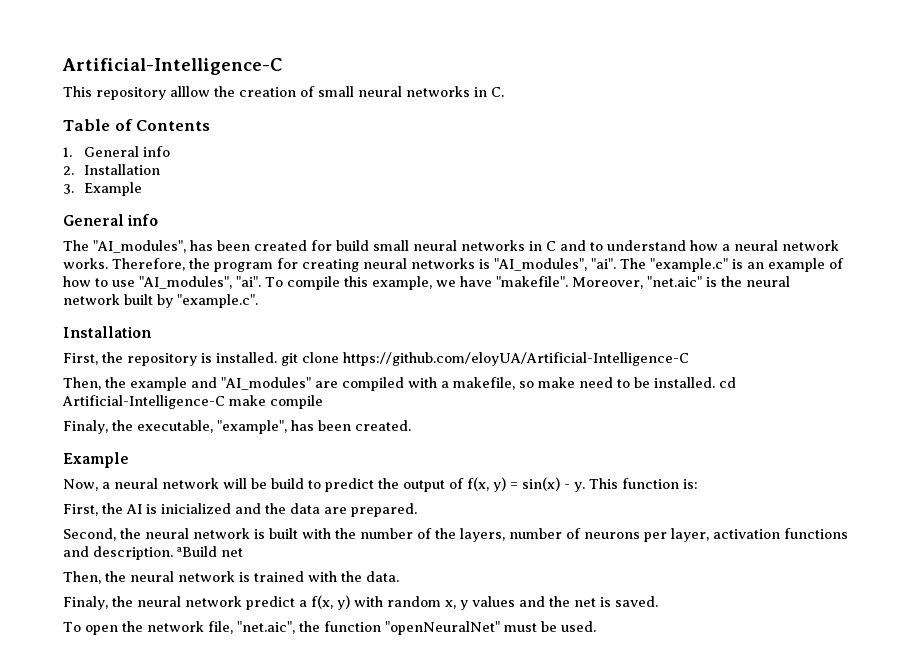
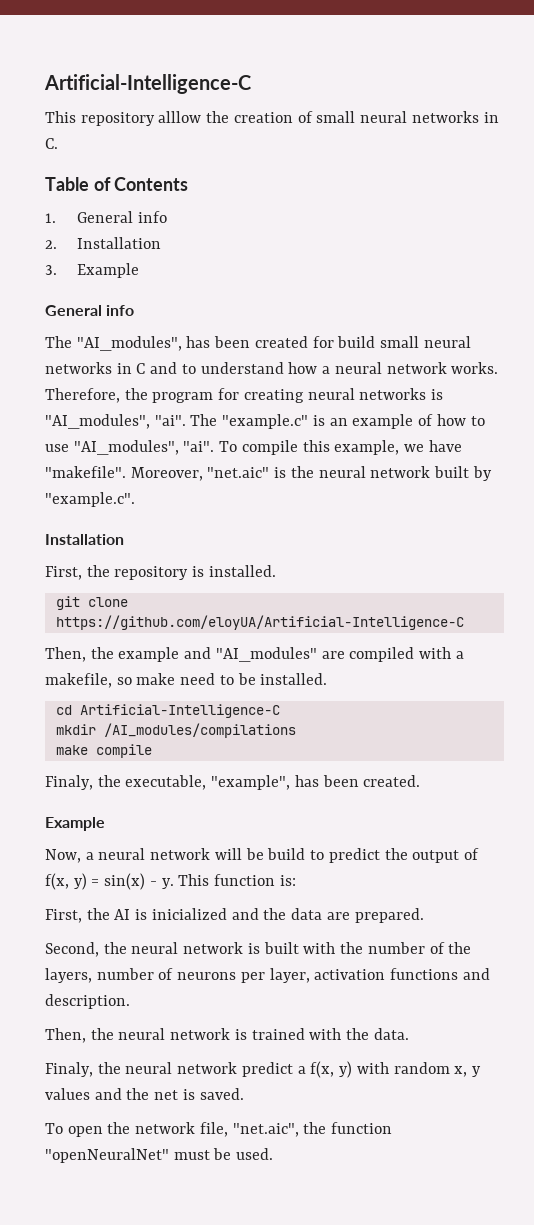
(277, 357) none -> (276, 571) //
(715, 382) none -> (328, 679) //
(225, 402) none -> [55,723,296,738] // mkdir /AI_modules/compilations //
[177,546,243,557] ªBuild net -> (130, 1001) none

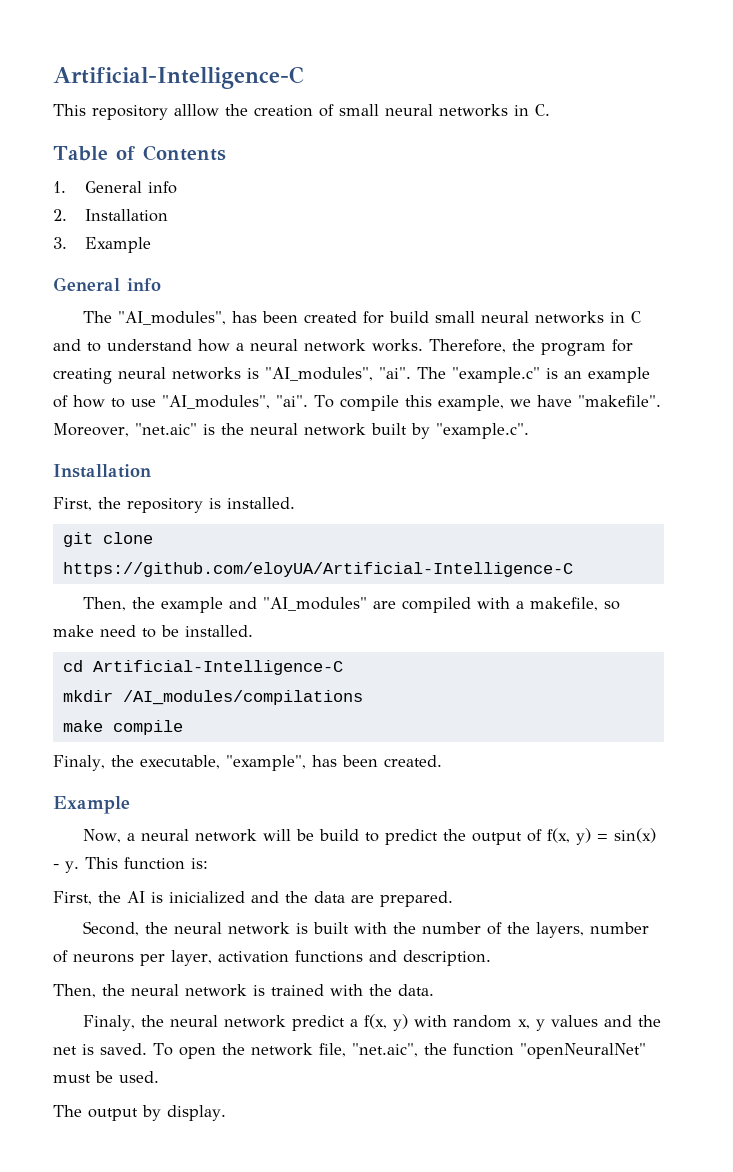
(244, 1094) // -> (147, 1049) none
(274, 1154) none -> [53,1105,226,1121] // The output by display.

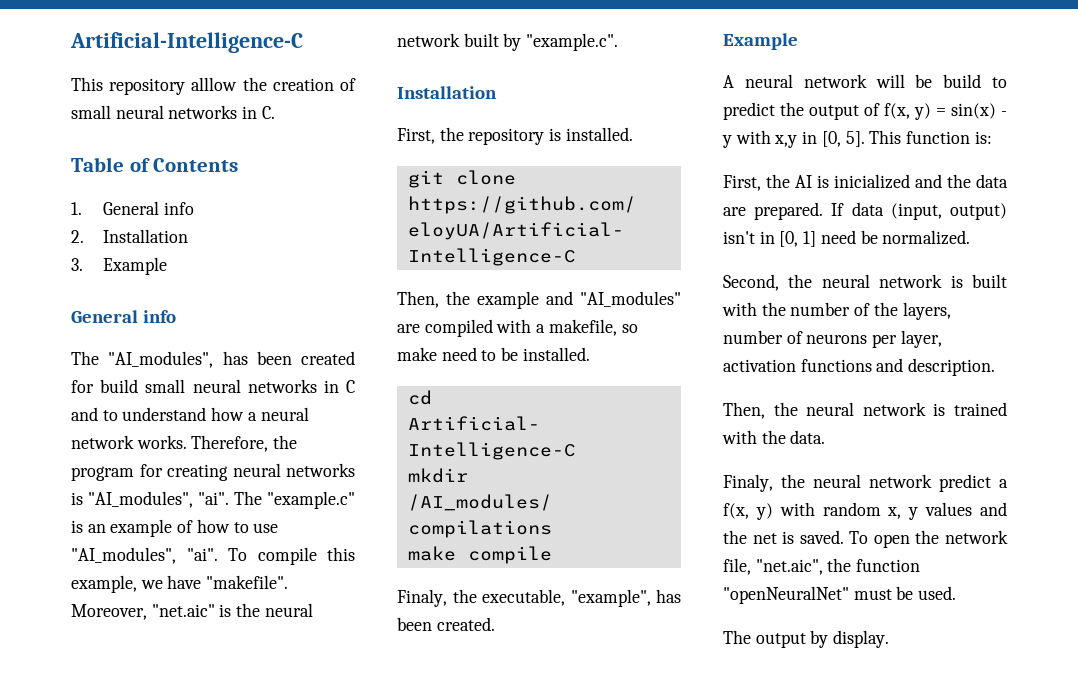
[82,829,135,843] Now, a -> [723,75,734,88] A
[65,861,79,873] y. -> [722,130,865,148] y with x,y in [0, 5].
(453, 899) none -> [831,202,1007,220] [723,230,971,247] If data (input, output) isn't in [0, 1] need be normalized.

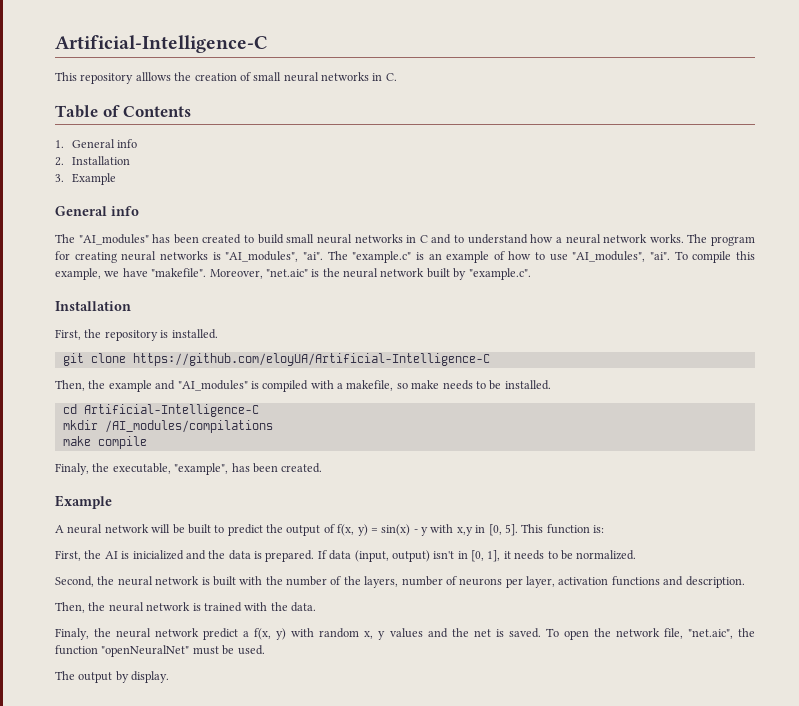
[191,77,238,91] alllow -> [135,72,171,81] alllows
[108,351,214,368] "AI_modules", -> [78,234,149,245] "AI_modules"
[71,380,94,393] for -> [244,235,255,243] to
[191,435,298,452] Therefore, the -> [687,234,708,243] The
[397,324,420,333] are -> [250,381,259,389] is
[441,347,477,361] need -> [442,380,473,390] needs
[943,74,982,88] build -> [187,524,211,534] built
[723,207,746,216] are -> [254,551,262,559] is
[803,230,856,247] 1] need -> [487,550,558,562] 1], it needs to

